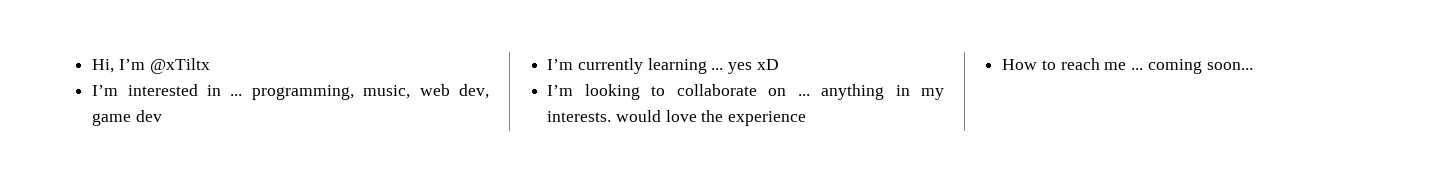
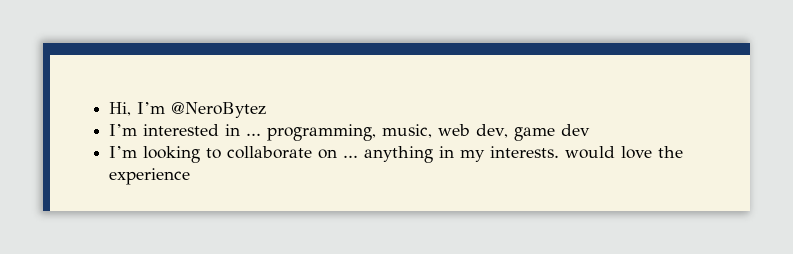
[149,58,210,74] @xTiltx -> [171,102,267,118] @NeroBytez
[547,58,779,74] // I’m currently learning ... yes xD -> (591, 130) none
[1002,58,1253,74] // How to reach me ... coming soon... -> (191, 176) none

